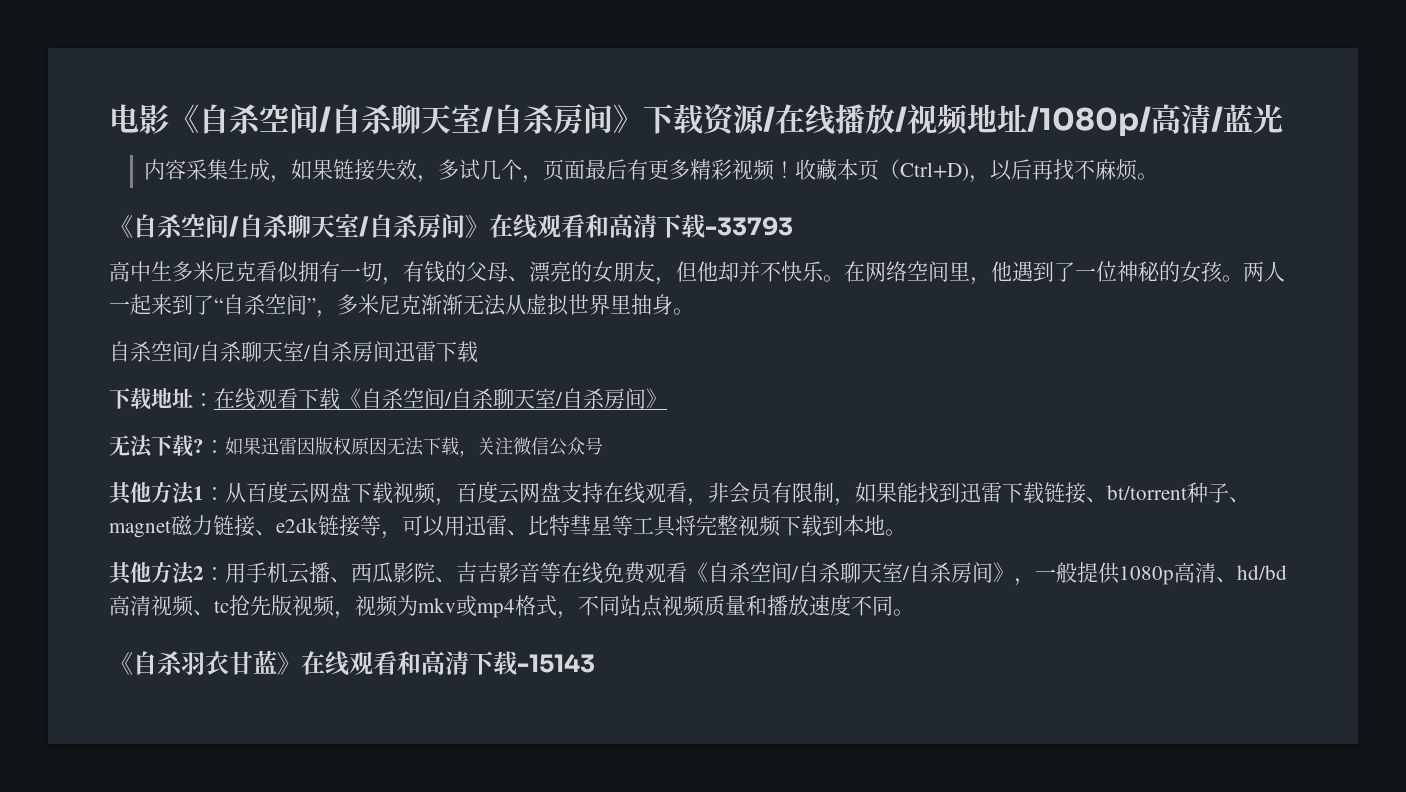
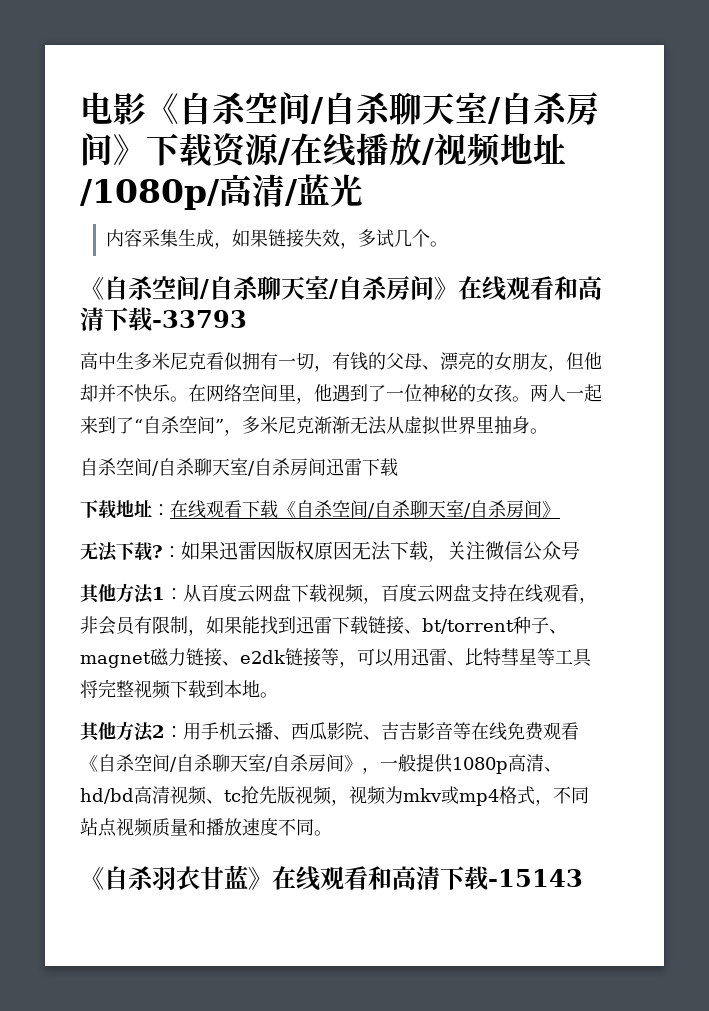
[522,159,1138,183] ，页面最后有更多精彩视频！收藏本页（Ctrl+D)，以后再找不麻烦 -> (430, 238) none

